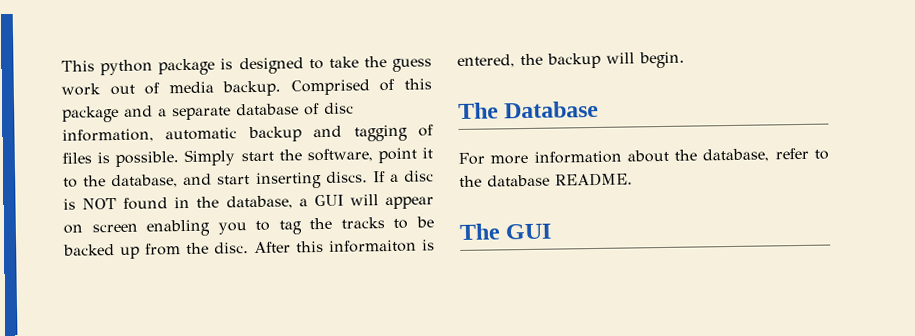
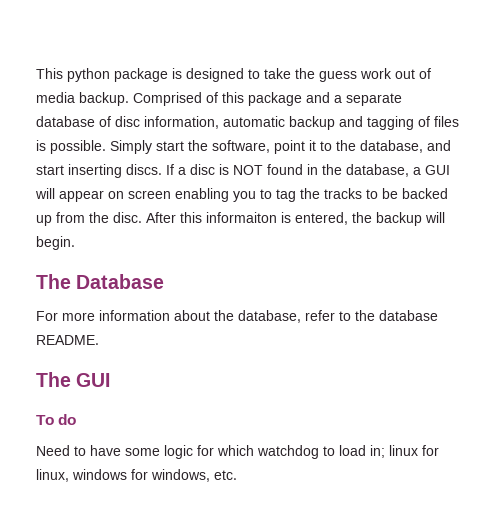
(553, 231) none -> [36,414,77,425] [36,445,439,459] [36,469,237,482] // To do // Need to have some logic for which watchdog to load in; linux for linux, windows for windows, etc.

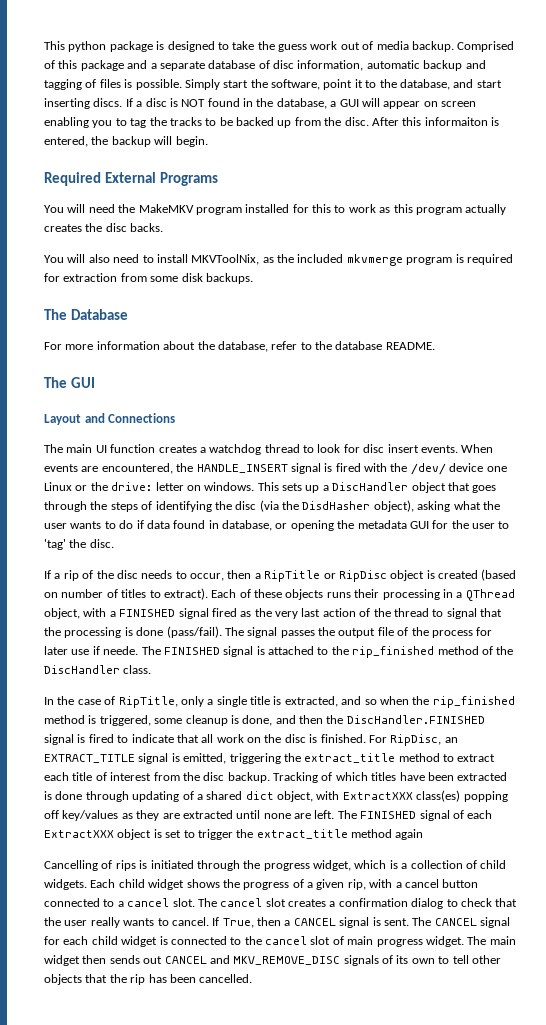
(75, 243) none -> [44,172,218,186] [44,204,507,215] [44,223,164,232] [44,254,513,266] [44,273,253,284] // Required External Programs // You will need the MakeMKV program installed for this to work as this program actually creates the disc backs. // You will also need to install MKVToolNix, as the included mkvmerge program is required for extraction from some disk backups.
[36,414,77,425] [36,445,439,459] [36,469,237,482] To do // Need to have some logic for which watchdog to load in; linux for linux, windows for windows, etc. -> [44,413,176,425] [44,444,494,455] [44,463,507,475] [44,482,497,493] [44,500,500,512] [44,520,510,531] [44,539,114,550] [44,569,517,582] [44,588,515,601] [44,608,502,619] [44,626,493,638] [44,646,514,658] [44,665,152,674] [44,696,515,708] [44,715,485,726] [44,734,458,746] [44,753,496,764] [44,772,508,783] [44,790,508,802] [44,810,493,821] [44,829,424,840] [44,860,507,871] [44,879,479,890] [44,898,518,909] [44,917,510,928] [44,936,516,947] [44,955,501,966] [44,974,253,985] Layout and Connections // The main UI function creates a watchdog thread to look for disc insert events. When events are encountered, the HANDLE_INSERT signal is fired with the /dev/ device one Linux or the drive: letter on windows. This sets up a DiscHandler object that goes through the steps of identifying the disc (via the DisdHasher object), asking what the user wants to do if data found in database, or opening the metadata GUI for the user to 'tag' the disc. // If a rip of the disc needs to occur, then a RipTitle or RipDisc object is created (based on number of titles to extract). Each of these objects runs their processing in a QThread object, with a FINISHED signal fired as the very last action of the thread to signal that the processing is done (pass/fail). The signal passes the output file of the process for later use if neede. The FINISHED signal is attached to the rip_finished method of the DiscHandler class. // In the case of RipTitle, only a single title is extracted, and so when the rip_finished method is triggered, some cleanup is done, and then the DiscHandler.FINISHED signal is fired to indicate that all work on the disc is finished. For RipDisc, an EXTRACT_TITLE signal is emitted, triggering the extract_title method to extract each title of interest from the disc backup. Tracking of which titles have been extracted is done through updating of a shared dict object, with ExtractXXX class(es) popping off key/values as they are extracted until none are left. The FINISHED signal of each ExtractXXX object is set to trigger the extract_title method again // Cancelling of rips is initiated through the progress widget, which is a collection of child widgets. Each child widget shows the progress of a given rip, with a cancel button connected to a cancel slot. The cancel slot creates a confirmation dialog to check that the user really wants to cancel. If True, then a CANCEL signal is sent. The CANCEL signal for each child widget is connected to the cancel slot of main progress widget. The main widget then sends out CANCEL and MKV_REMOVE_DISC signals of its own to tell other objects that the rip has been cancelled.

